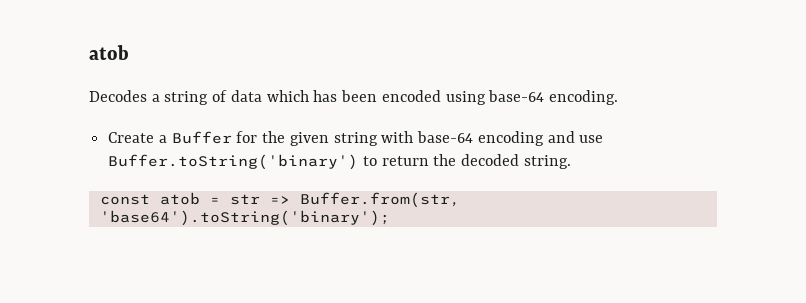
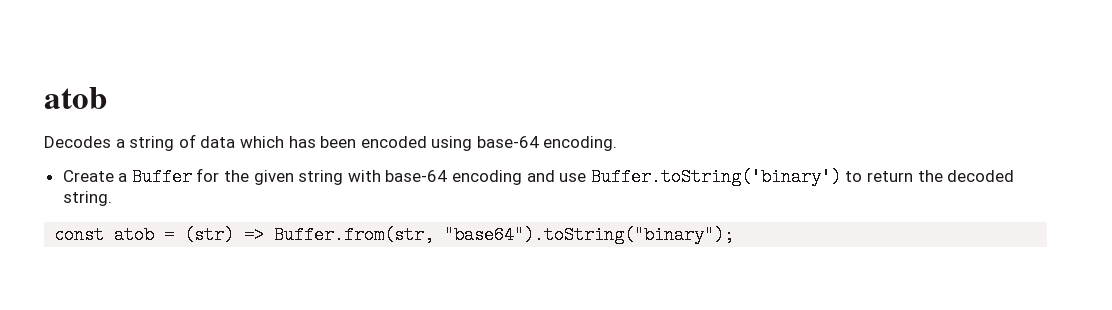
[229,194,260,205] str -> [184,226,235,244] (str)
[99,210,390,226] 'base64').toString('binary'); -> [444,226,735,244] "base64").toString("binary");

